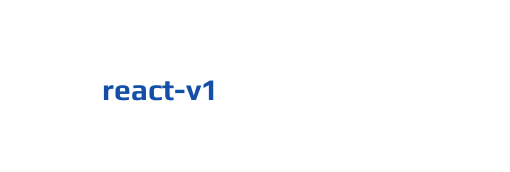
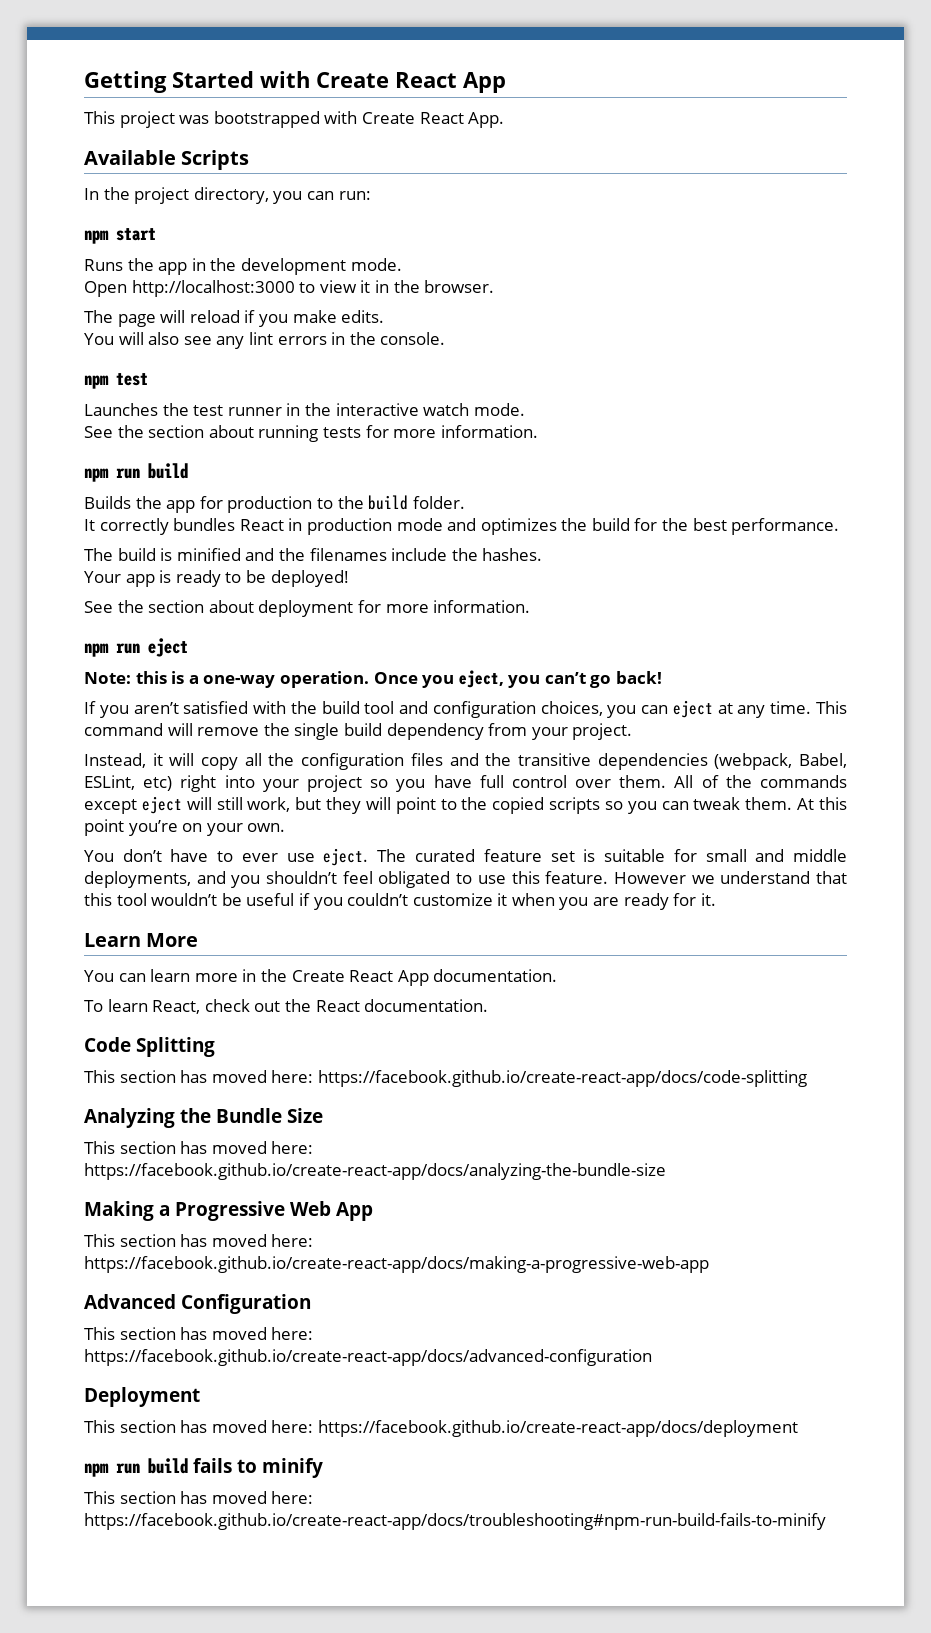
[102,80,218,101] react-v1 -> [84,71,506,93] [84,111,505,128] [84,150,250,170] [84,187,371,204] [84,228,156,244] [84,258,402,275] [84,280,495,297] [84,310,385,327] [84,332,446,349] [84,373,148,389] [84,403,525,416] [84,425,538,442] [84,463,188,482] [84,495,465,513] [84,518,840,535] [84,548,543,561] [84,570,349,587] [84,600,531,617] [84,638,188,657] [84,670,663,688] [84,700,847,718] [84,723,633,740] [84,753,847,770] [84,775,847,792] [84,796,848,814] [84,819,286,836] [84,848,847,866] [84,871,847,888] [84,893,716,910] [84,933,199,947] [84,969,558,986] [84,999,489,1014] [84,1037,215,1057] [84,1070,807,1087] [84,1108,323,1128] [84,1141,314,1154] [84,1163,666,1180] [84,1201,373,1221] [84,1234,314,1247] [84,1256,709,1273] [84,1294,311,1314] [84,1327,314,1340] [84,1349,652,1366] [84,1387,200,1407] [84,1420,798,1437] [84,1458,323,1478] [84,1491,314,1504] [84,1513,826,1530] Getting Started with Create React App // This project was bootstrapped with Create React App. // Available Scripts // In the project directory, you can run: // npm start // Runs the app in the development mode. // Open http://localhost:3000 to view it in the browser. // The page will reload if you make edits. // You will also see any lint errors in the console. // npm test // Launches the test runner in the interactive watch mode. // See the section about running tests for more information. // npm run build // Builds the app for production to the build folder. // It correctly bundles React in production mode and optimizes the build for the best performance. // The build is minified and the filenames include the hashes. // Your app is ready to be deployed! // See the section about deployment for more information. // npm run eject // Note: this is a one-way operation. Once you eject, you can’t go back! // If you aren’t satisfied with the build tool and configuration choices, you can eject at any time. This command will remove the single build dependency from your project. // Instead, it will copy all the configuration files and the transitive dependencies (webpack, Babel, ESLint, etc) right into your project so you have full control over them. All of the commands except eject will still work, but they will point to the copied scripts so you can tweak them. At this point you’re on your own. // You don’t have to ever use eject. The curated feature set is suitable for small and middle deployments, and you shouldn’t feel obligated to use this feature. However we understand that this tool wouldn’t be useful if you couldn’t customize it when you are ready for it. // Learn More // You can learn more in the Create React App documentation. // To learn React, check out the React documentation. // Code Splitting // This section has moved here: https://facebook.github.io/create-react-app/docs/code-splitting // Analyzing the Bundle Size // This section has moved here: https://facebook.github.io/create-react-app/docs/analyzing-the-bundle-size // Making a Progressive Web App // This section has moved here: https://facebook.github.io/create-react-app/docs/making-a-progressive-web-app // Advanced Configuration // This section has moved here: https://facebook.github.io/create-react-app/docs/advanced-configuration // Deployment // This section has moved here: https://facebook.github.io/create-react-app/docs/deployment // npm run build fails to minify // This section has moved here: https://facebook.github.io/create-react-app/docs/troubleshooting#npm-run-build-fails-to-minify

